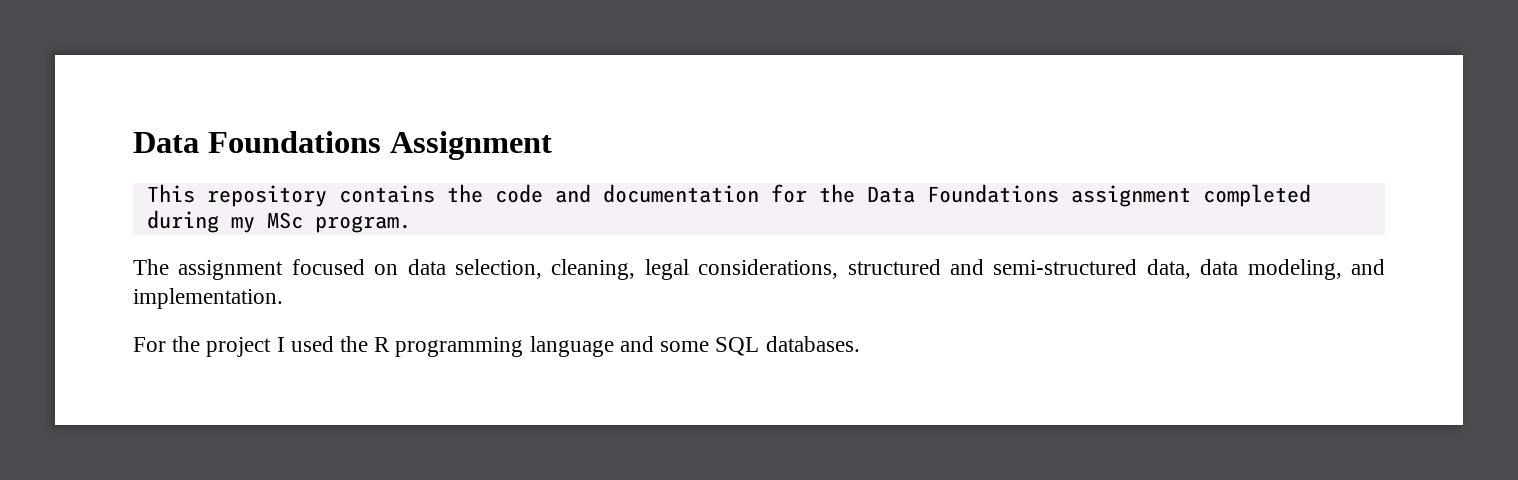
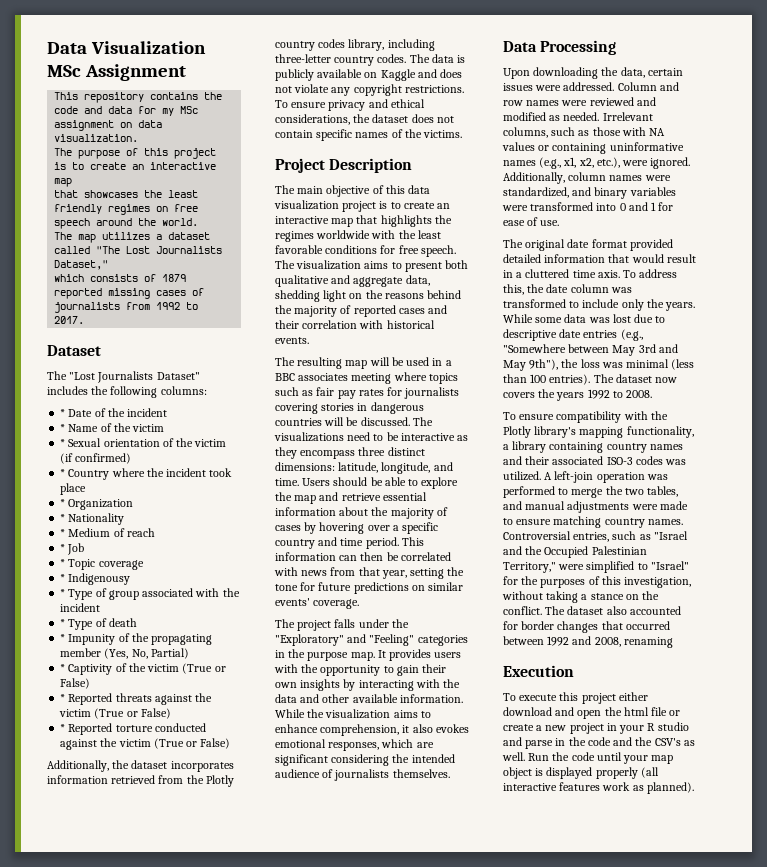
[133,131,381,153] Data Foundations -> [47,41,206,54] [47,65,81,77] Data Visualization MSc
[602,184,1311,207] [146,210,411,233] [133,259,1385,280] [133,288,283,309] [133,336,860,357] documentation for the Data Foundations assignment completed during my MSc program. // The assignment focused on data selection, cleaning, legal considerations, structured and semi-structured data, data modeling, and implementation. // For the project I used the R programming language and some SQL databases. -> [108,106,199,116] [54,120,163,131] [54,134,139,142] [54,148,217,159] [54,162,217,170] [54,178,73,187] [54,190,199,198] [54,204,199,215] [54,218,199,229] [54,232,211,243] [54,246,223,254] [54,260,109,270] [54,274,187,282] [54,288,205,299] [54,302,199,313] [54,316,85,324] [47,345,101,356] [47,371,200,383] [47,386,207,398] [60,408,168,417] [60,423,165,432] [60,438,227,447] [60,453,132,464] [60,468,233,480] [60,483,87,495] [60,499,134,510] [60,513,125,525] [60,528,155,537] [60,543,85,555] [60,559,144,570] [60,573,131,585] [60,588,240,600] [60,603,101,612] [60,618,137,630] [60,633,213,645] [60,648,189,659] [60,663,226,675] [60,678,91,689] [60,693,213,705] [59,708,171,719] [60,723,206,735] [60,738,231,750] [47,760,234,772] [47,775,234,787] [275,39,435,51] [275,54,466,66] [275,69,463,81] [275,84,464,96] [275,99,425,111] [275,114,454,125] [275,129,463,141] [275,158,413,173] [275,185,431,197] [274,200,451,212] [275,215,452,227] [275,230,441,242] [275,245,456,257] [275,260,469,272] [275,275,430,287] [275,290,462,302] [275,305,448,317] [275,320,435,329] [275,337,309,344] [275,357,452,369] [275,372,458,384] [275,387,460,399] [275,402,424,414] [275,417,433,426] [274,432,469,442] [275,447,425,459] [275,462,453,474] [275,477,459,489] [275,492,427,504] [275,507,448,519] [275,522,439,534] [275,537,424,549] [275,552,451,561] [274,567,465,579] [275,582,464,594] [275,598,360,609] [275,619,409,631] [275,634,468,646] [275,649,462,661] [274,664,447,676] [275,679,461,691] [275,694,463,703] [275,709,431,719] [275,724,469,736] [275,739,434,751] [275,754,455,766] [275,769,450,781] [503,40,617,55] [503,67,683,79] [503,82,679,91] [503,97,656,106] [503,112,653,121] [503,127,666,138] [502,142,684,154] [503,157,691,169] [503,172,671,184] [503,187,676,199] [502,202,674,211] [503,217,560,226] [503,239,673,251] [503,254,696,263] [503,269,678,278] [503,284,632,295] [503,299,696,311] [503,314,666,323] [503,329,643,341] [503,344,678,356] [503,359,695,371] [503,374,678,385] [503,389,653,401] [503,411,668,423] [503,426,694,438] [503,441,683,453] [503,456,687,465] [503,471,668,483] [503,486,679,498] [503,501,688,513] [503,516,683,528] [503,531,688,542] [503,546,647,558] [503,561,689,573] [503,576,692,588] [502,591,660,603] [503,606,681,615] [503,621,670,633] [503,636,673,648] [503,665,574,677] [503,692,648,704] [503,707,681,719] [503,722,689,734] [503,737,695,749] [502,752,674,764] [503,767,659,779] [503,782,694,794] data for my MSc assignment on data visualization. // The purpose of this project is to create an interactive map // that showcases the least friendly regimes on free speech around the world. // The map utilizes a dataset called "The Lost Journalists Dataset," // which consists of 1879 reported missing cases of journalists from 1992 to 2017. // Dataset // The "Lost Journalists Dataset" includes the following columns: // * Date of the incident // * Name of the victim // * Sexual orientation of the victim (if confirmed) // * Country where the incident took place // * Organization // * Nationality // * Medium of reach // * Job // * Topic coverage // * Indigenousy // * Type of group associated with the incident // * Type of death // * Impunity of the propagating member (Yes, No, Partial) // * Captivity of the victim (True or False) // * Reported threats against the victim (True or False) // * Reported torture conducted against the victim (True or False) // Additionally, the dataset incorporates information retrieved from the Plotly country codes library, including three-letter country codes. The data is publicly available on Kaggle and does not violate any copyright restrictions. To ensure privacy and ethical considerations, the dataset does not contain specific names of the victims. // Project Description // The main objective of this data visualization project is to create an interactive map that highlights the regimes worldwide with the least favorable conditions for free speech. The visualization aims to present both qualitative and aggregate data, shedding light on the reasons behind the majority of reported cases and their correlation with historical events. // The resulting map will be used in a BBC associates meeting where topics such as fair pay rates for journalists covering stories in dangerous countries will be discussed. The visualizations need to be interactive as they encompass three distinct dimensions: latitude, longitude, and time. Users should be able to explore the map and retrieve essential information about the majority of cases by hovering over a specific country and time period. This information can then be correlated with news from that year, setting the tone for future predictions on similar events' coverage. // The project falls under the "Exploratory" and "Feeling" categories in the purpose map. It provides users with the opportunity to gain their own insights by interacting with the data and other available information. While the visualization aims to enhance comprehension, it also evokes emotional responses, which are significant considering the intended audience of journalists themselves. // Data Processing // Upon downloading the data, certain issues were addressed. Column and row names were reviewed and modified as needed. Irrelevant columns, such as those with NA values or containing uninformative names (e.g., x1, x2, etc.), were ignored. Additionally, column names were standardized, and binary variables were transformed into 0 and 1 for ease of use. // The original date format provided detailed information that would result in a cluttered time axis. To address this, the date column was transformed to include only the years. While some data was lost due to descriptive date entries (e.g., "Somewhere between May 3rd and May 9th"), the loss was minimal (less than 100 entries). The dataset now covers the years 1992 to 2008. // To ensure compatibility with the Plotly library's mapping functionality, a library containing country names and their associated ISO-3 codes was utilized. A left-join operation was performed to merge the two tables, and manual adjustments were made to ensure matching country names. Controversial entries, such as "Israel and the Occupied Palestinian Territory," were simplified to "Israel" for the purposes of this investigation, without taking a stance on the conflict. The dataset also accounted for border changes that occurred between 1992 and 2008, renaming // Execution // To execute this project either download and open the html file or create a new project in your R studio and parse in the code and the CSV's as well. Run the code until your map object is displayed properly (all interactive features work as planned).

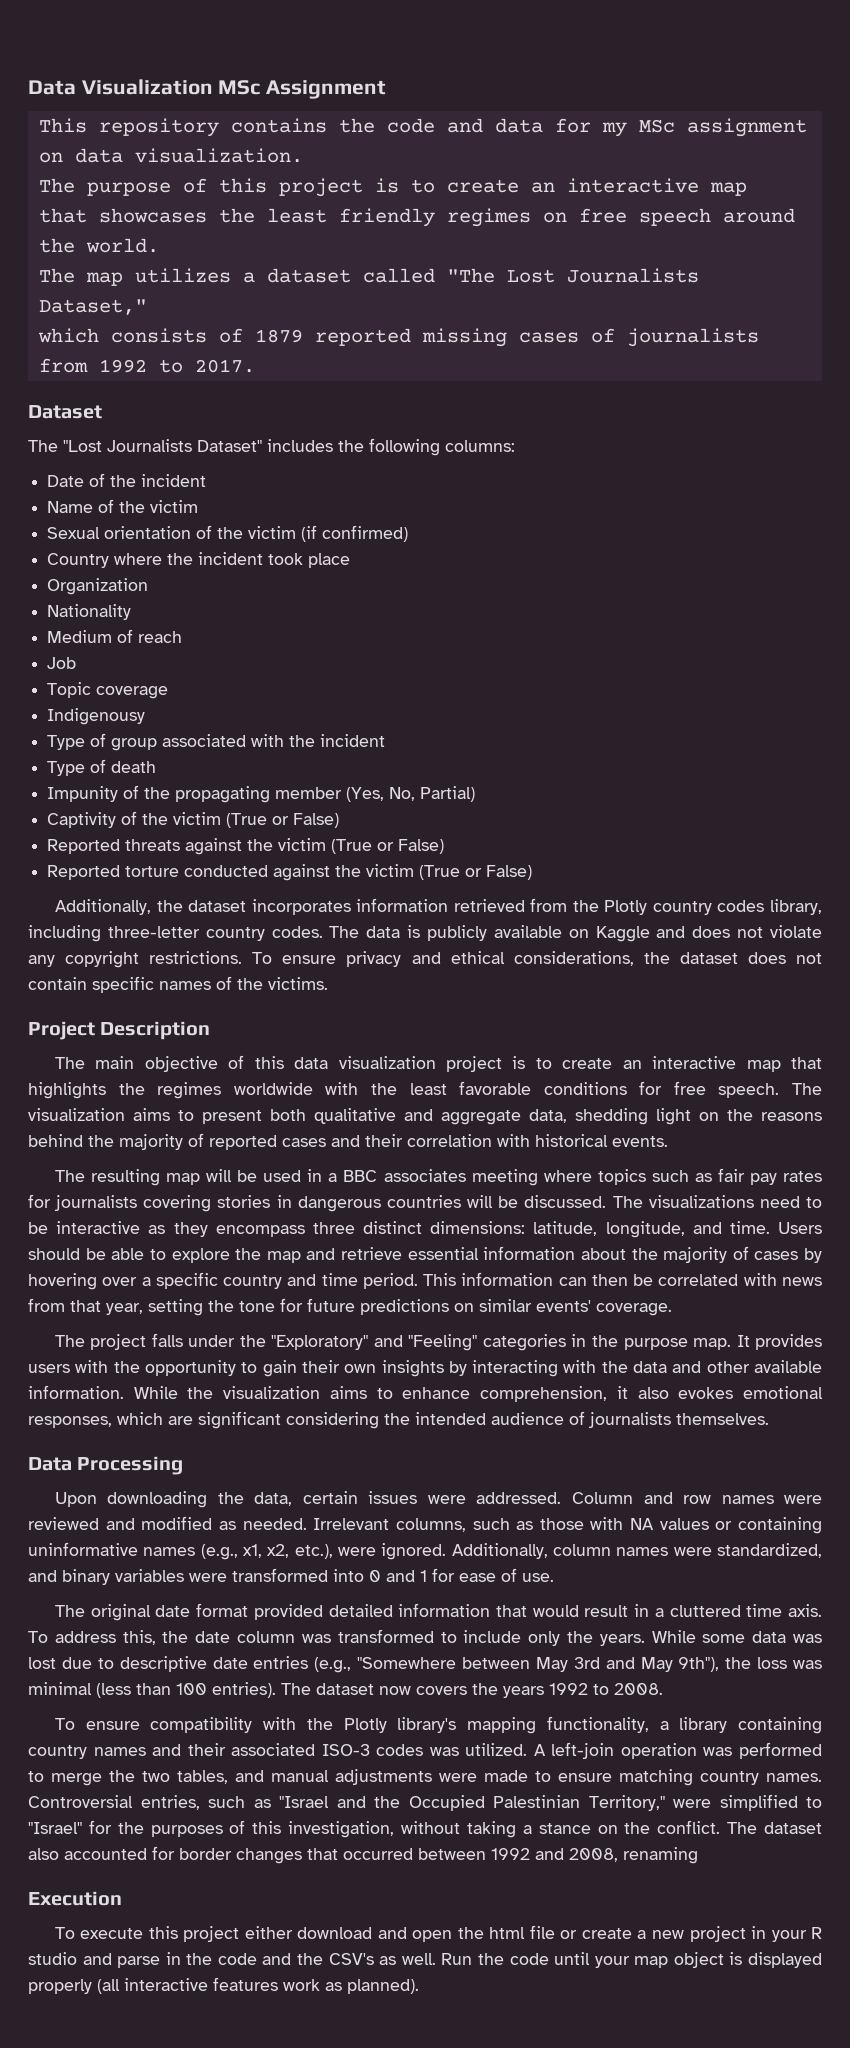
[60,409,66,417] * -> (515, 446) none
[60,424,66,432] * -> (207, 480) none
[60,439,66,447] * -> (199, 506) none
[60,469,66,477] * -> (409, 533) none
[60,499,66,507] * -> (351, 560) none
[60,514,66,522] * -> (149, 586) none
[60,529,66,537] * -> (132, 612) none
[60,544,66,552] * -> (183, 637) none
[60,559,66,567] * -> (77, 663) none
[60,574,66,582] * -> (169, 692) none
[60,589,66,597] * -> (146, 716) none
[60,619,66,627] * -> (386, 740) none
[60,634,66,642] * -> (157, 767) none
[60,664,66,672] * -> (476, 794) none
[60,694,66,702] * -> (340, 820) none
[60,724,66,732] * -> (445, 846) none

